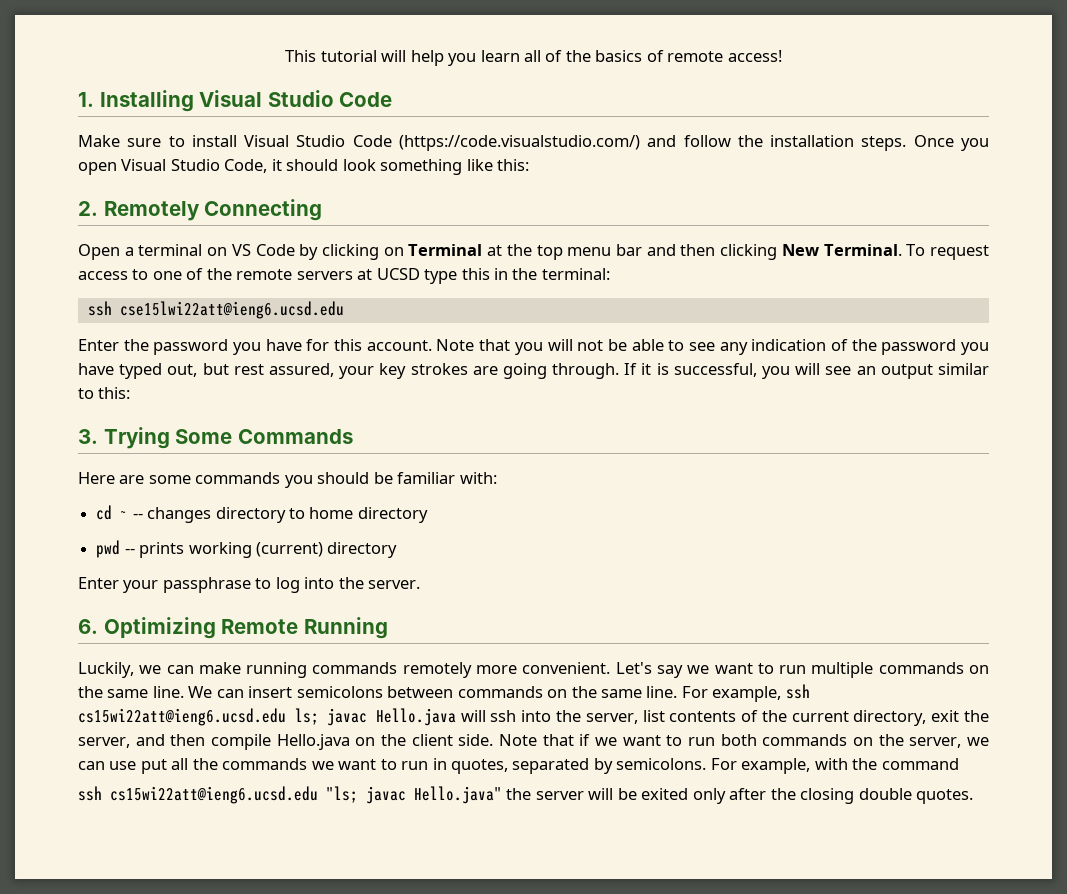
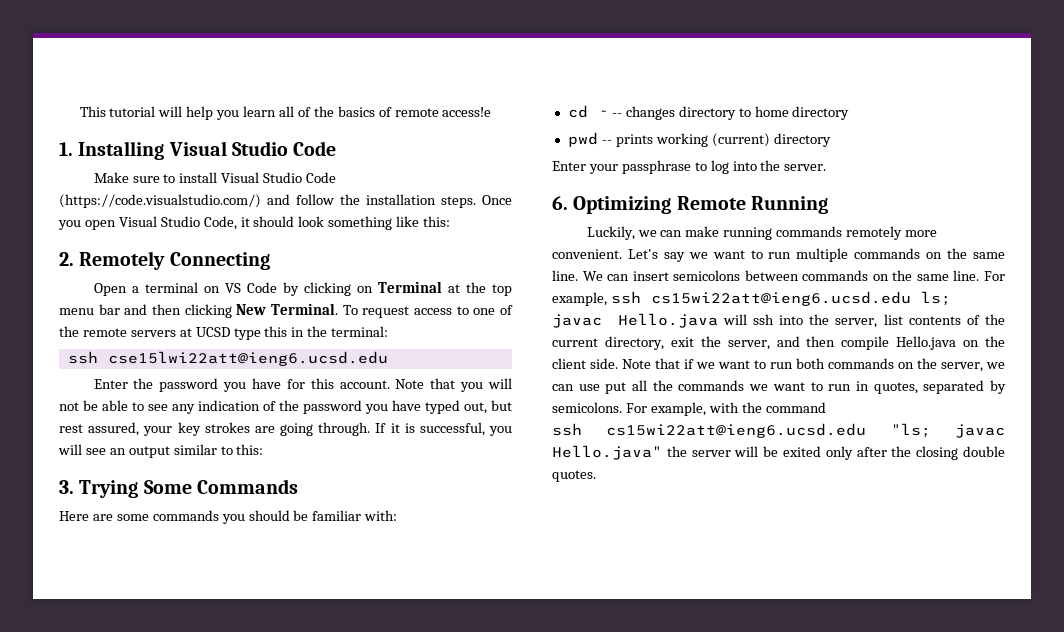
[727,50,782,62] access! -> [442,107,492,117] access!e

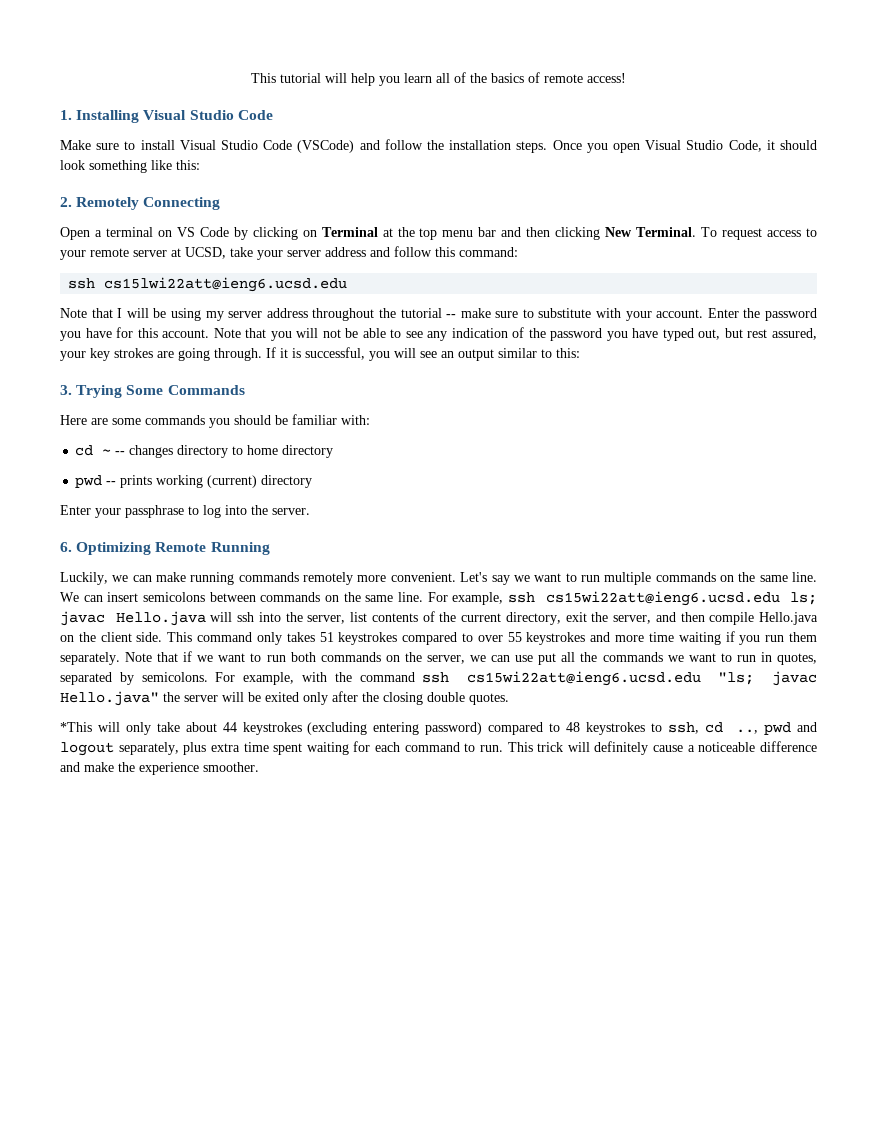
[442,107,492,117] access!e -> [587,73,626,83] access!
[59,194,261,208] (https://code.visualstudio.com/) -> [297,140,355,153] (VSCode)
[473,305,514,315] [59,326,389,340] [67,351,388,366] one of the remote servers at UCSD type this in the terminal: // ssh cse15lwi22att@ieng6.ucsd.edu // -> [60,246,518,260] [68,277,348,292] [60,308,704,321] your remote server at UCSD, take your server address and follow this command: // ssh cs15lwi22att@ieng6.ucsd.edu // Note that I will be using my server address throughout the tutorial -- make sure to substitute with your account.
(618, 363) none -> [167,631,818,645] [60,652,120,665] This command only takes 51 keystrokes compared to over 55 keystrokes and more time waiting if you run them separately.
(826, 407) // -> (415, 677) none
(596, 476) none -> [60,722,818,735] [60,741,818,756] [60,762,259,775] // *This will only take about 44 keystrokes (excluding entering password) compared to 48 keystrokes to ssh, cd .., pwd and logout separately, plus extra time spent waiting for each command to run. This trick will definitely cause a noticeable difference and make the experience smoother.

